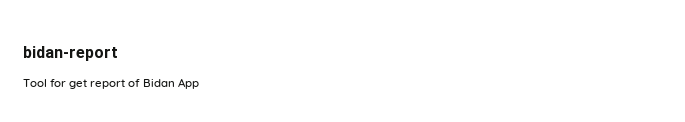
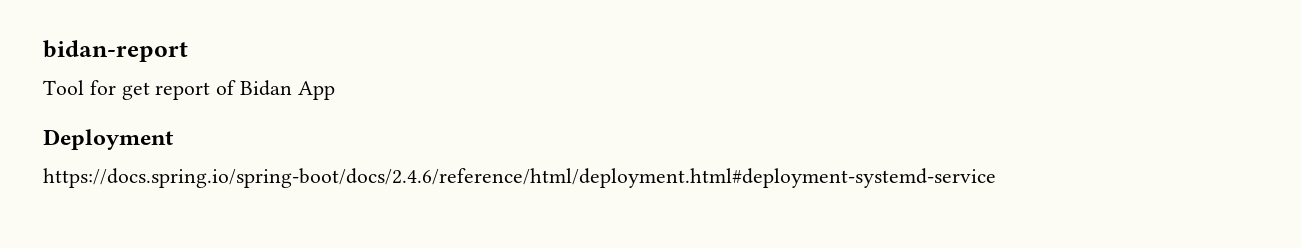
(199, 83) none -> [43,129,174,150] [43,168,996,188] // Deployment // https://docs.spring.io/spring-boot/docs/2.4.6/reference/html/deployment.html#deployment-systemd-service

